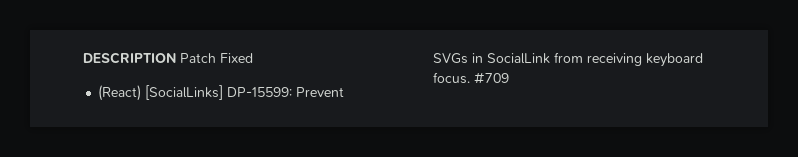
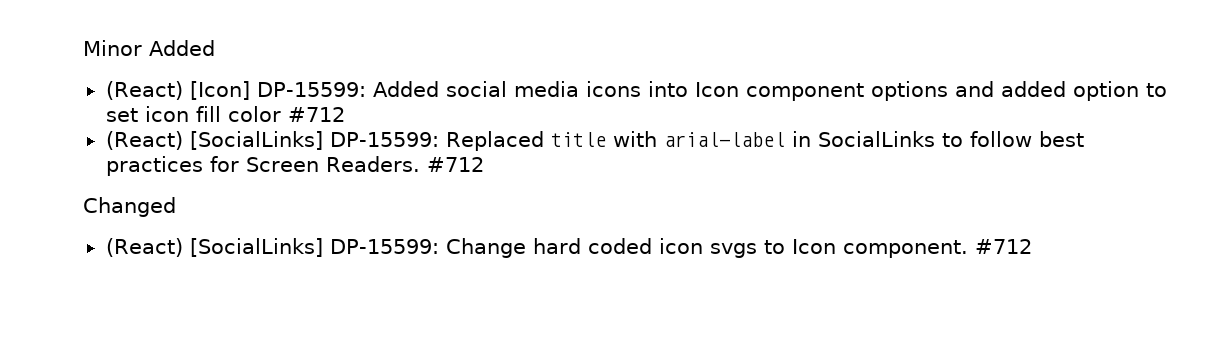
[83,52,253,64] [98,85,345,101] [433,52,704,67] [433,72,510,84] DESCRIPTION Patch Fixed // (React) [SocialLinks] DP-15599: Prevent SVGs in SocialLink from receiving keyboard focus. #709 -> [83,40,215,56] [105,81,1167,101] [105,106,345,122] [105,131,1084,151] [105,156,484,176] [83,197,176,217] [105,238,1032,258] Minor Added // (React) [Icon] DP-15599: Added social media icons into Icon component options and added option to set icon fill color #712 // (React) [SocialLinks] DP-15599: Replaced title with arial-label in SocialLinks to follow best practices for Screen Readers. #712 // Changed // (React) [SocialLinks] DP-15599: Change hard coded icon svgs to Icon component. #712

